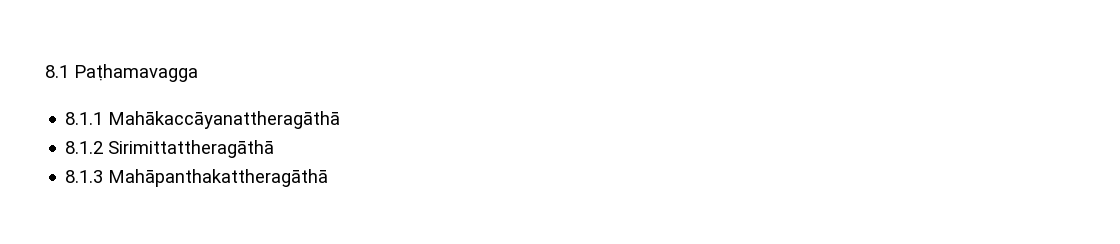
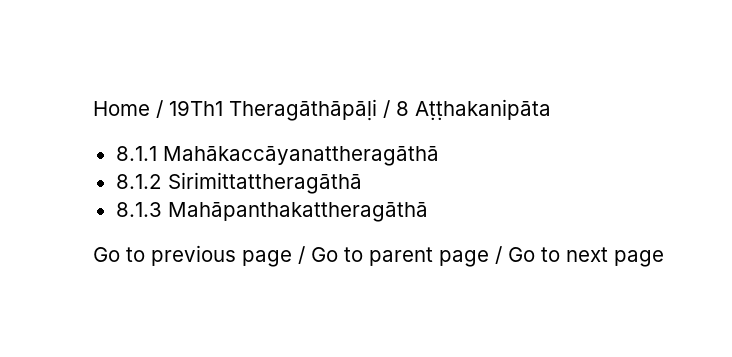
[45,64,198,82] 8.1 Paṭhamavagga -> [93,99,551,121] Home / 19Th1 Theragāthāpāḷi / 8 Aṭṭhakanipāta
(329, 178) none -> [93,245,664,267] // Go to previous page / Go to parent page / Go to next page

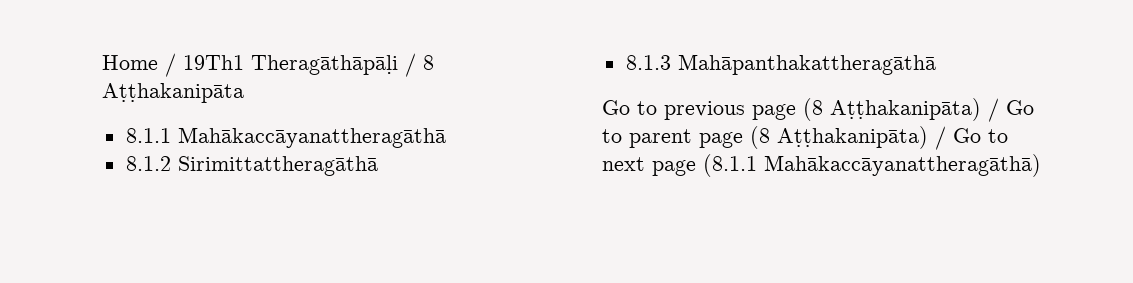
(292, 258) none -> [803,98,981,121] (8 Aṭṭhakanipāta)
(489, 258) none -> [750,126,928,149] (8 Aṭṭhakanipāta)
(664, 258) none -> [703,154,1041,177] (8.1.1 Mahākaccāyanattheragāthā)

